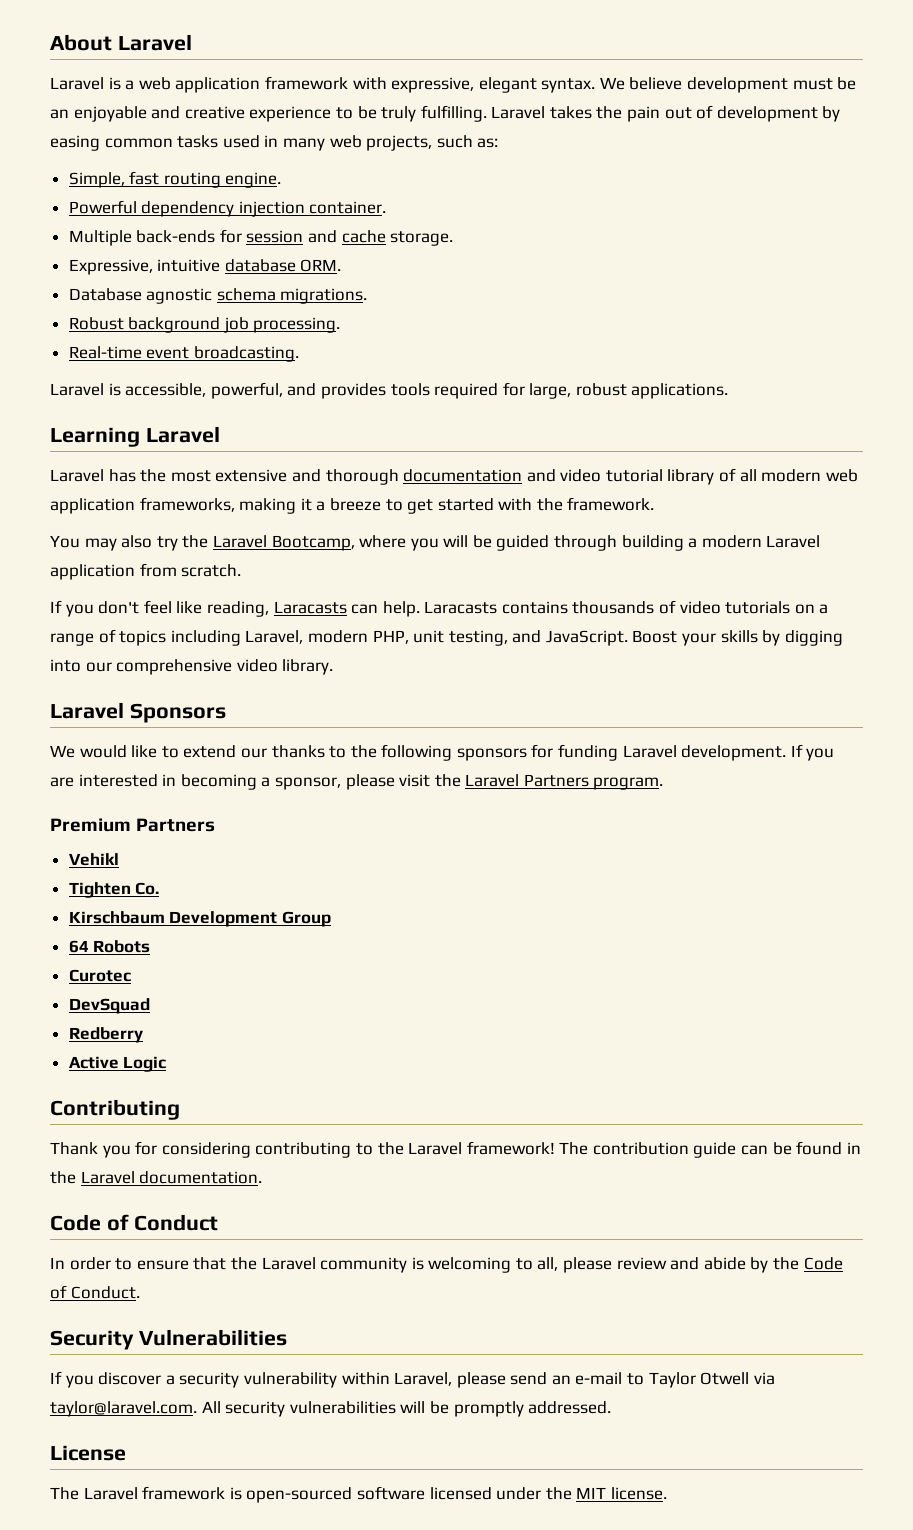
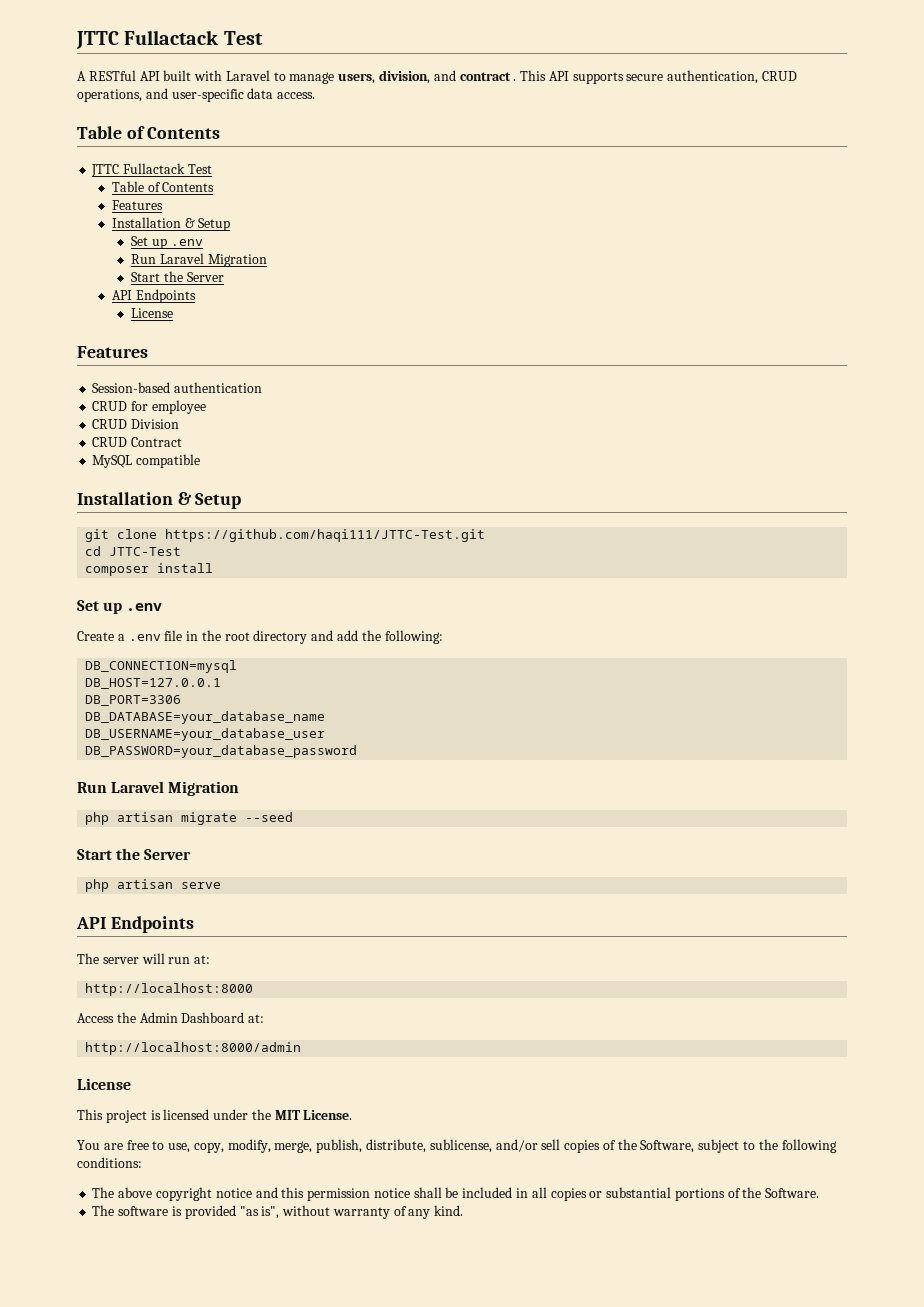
[50,34,192,51] [50,76,857,93] [50,105,841,122] [50,135,499,151] [68,171,282,188] [68,200,387,217] [68,229,454,246] [68,259,342,275] [68,288,368,304] [68,317,341,333] [68,346,299,362] [50,382,729,399] [50,426,220,447] [50,468,858,485] [50,497,655,514] [50,535,821,551] [50,563,242,580] [50,600,829,617] [50,629,843,646] [50,659,334,675] [50,702,226,723] [50,744,835,761] [50,774,664,790] [50,818,216,832] [68,853,119,866] [68,882,160,898] [68,911,331,927] [68,940,151,953] [68,969,131,982] [68,998,150,1014] [68,1027,143,1043] [68,1056,167,1072] [50,1099,180,1120] [50,1141,861,1158] [50,1171,263,1184] [50,1214,218,1231] [50,1257,843,1273] [50,1285,140,1299] [50,1329,287,1350] [50,1371,775,1388] [50,1401,612,1417] [50,1445,126,1461] [50,1486,667,1503] About Laravel // Laravel is a web application framework with expressive, elegant syntax. We believe development must be an enjoyable and creative experience to be truly fulfilling. Laravel takes the pain out of development by easing common tasks used in many web projects, such as: // Simple, fast routing engine. // Powerful dependency injection container. // Multiple back-ends for session and cache storage. // Expressive, intuitive database ORM. // Database agnostic schema migrations. // Robust background job processing. // Real-time event broadcasting. // Laravel is accessible, powerful, and provides tools required for large, robust applications. // Learning Laravel // Laravel has the most extensive and thorough documentation and video tutorial library of all modern web application frameworks, making it a breeze to get started with the framework. // You may also try the Laravel Bootcamp, where you will be guided through building a modern Laravel application from scratch. // If you don't feel like reading, Laracasts can help. Laracasts contains thousands of video tutorials on a range of topics including Laravel, modern PHP, unit testing, and JavaScript. Boost your skills by digging into our comprehensive video library. // Laravel Sponsors // We would like to extend our thanks to the following sponsors for funding Laravel development. If you are interested in becoming a sponsor, please visit the Laravel Partners program. // Premium Partners // Vehikl // Tighten Co. // Kirschbaum Development Group // 64 Robots // Curotec // DevSquad // Redberry // Active Logic // Contributing // Thank you for considering contributing to the Laravel framework! The contribution guide can be found in the Laravel documentation. // Code of Conduct // In order to ensure that the Laravel community is welcoming to all, please review and abide by the Code of Conduct. // Security Vulnerabilities // If you discover a security vulnerability within Laravel, please send an e-mail to Taylor Otwell via taylor@laravel.com. All security vulnerabilities will be promptly addressed. // License // The Laravel framework is open-sourced software licensed under the MIT license. -> [76,30,263,49] [77,70,798,84] [77,88,316,102] [77,126,221,139] [91,163,212,177] [111,181,215,192] [111,200,163,210] [111,217,231,231] [131,236,203,249] [131,253,267,267] [131,271,224,282] [111,289,196,303] [131,308,174,318] [77,346,148,358] [92,382,263,393] [92,400,206,414] [92,419,180,429] [92,437,183,447] [92,454,201,468] [77,492,242,509] [85,529,486,542] [85,546,182,556] [85,563,214,576] [77,600,163,614] [77,630,443,644] [85,660,238,673] [85,678,222,689] [85,695,182,706] [85,711,326,724] [85,728,326,741] [85,745,358,758] [77,781,240,796] [85,812,294,825] [77,848,192,860] [85,879,222,892] [76,916,194,933] [77,953,211,964] [85,983,254,996] [77,1012,265,1023] [85,1042,302,1055] [77,1078,131,1090] [77,1109,353,1123] [77,1139,837,1153] [77,1157,142,1168] [92,1187,820,1201] [92,1205,464,1219] JTTC Fullactack Test // A RESTful API built with Laravel to manage users, division, and contract . This API supports secure authentication, CRUD operations, and user-specific data access. // Table of Contents // JTTC Fullactack Test // Table of Contents // Features // Installation & Setup // Set up .env // Run Laravel Migration // Start the Server // API Endpoints // License // Features // Session-based authentication // CRUD for employee // CRUD Division // CRUD Contract // MySQL compatible // Installation & Setup // git clone https://github.com/haqi111/JTTC-Test.git // cd JTTC-Test // composer install // Set up .env // Create a .env file in the root directory and add the following: // DB_CONNECTION=mysql // DB_HOST=127.0.0.1 // DB_PORT=3306 // DB_DATABASE=your_database_name // DB_USERNAME=your_database_user // DB_PASSWORD=your_database_password // Run Laravel Migration // php artisan migrate --seed // Start the Server // php artisan serve // API Endpoints // The server will run at: // http://localhost:8000 // Access the Admin Dashboard at: // http://localhost:8000/admin // License // This project is licensed under the MIT License. // You are free to use, copy, modify, merge, publish, distribute, sublicense, and/or sell copies of the Software, subject to the following conditions: // The above copyright notice and this permission notice shall be included in all copies or substantial portions of the Software. // The software is provided "as is", without warranty of any kind.

